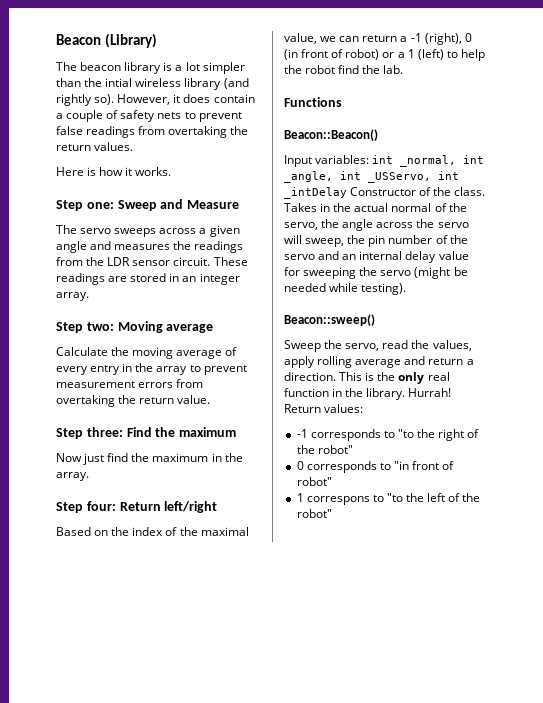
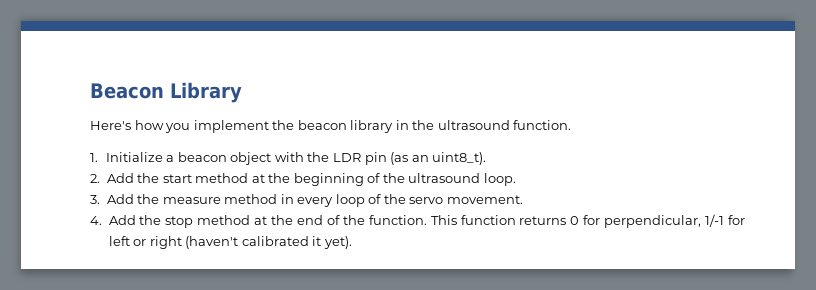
[104,33,157,48] [56,62,245,74] [56,78,249,90] [56,94,255,106] [56,110,242,122] [56,126,249,138] [56,142,134,151] [56,167,172,176] [56,199,240,211] [56,225,240,237] [56,241,244,253] [56,257,248,266] [56,273,240,285] [56,292,89,301] [56,321,214,333] [56,347,238,359] [56,363,247,375] [56,379,204,388] [56,395,211,407] [56,427,237,439] [56,453,243,465] [56,472,89,481] [56,501,218,513] [56,527,249,536] [284,33,472,45] [284,49,485,61] [284,65,404,74] [284,97,342,107] [284,129,378,141] [284,155,485,167] [284,171,459,183] [284,187,486,199] [284,203,467,212] [284,219,469,231] [284,235,468,247] [284,251,469,263] [284,267,468,279] [284,283,407,295] [284,314,375,326] [284,340,472,352] [284,356,474,368] [284,372,450,384] [284,388,452,400] [284,404,364,413] [296,429,480,441] [296,445,353,454] [296,461,455,473] [296,477,332,486] [296,493,481,505] [296,509,332,518] (Library) // The beacon library is a lot simpler than the intial wireless library (and rightly so). However, it does contain a couple of safety nets to prevent false readings from overtaking the return values. // Here is how it works. // Step one: Sweep and Measure // The servo sweeps across a given angle and measures the readings from the LDR sensor circuit. These readings are stored in an integer array. // Step two: Moving average // Calculate the moving average of every entry in the array to prevent measurement errors from overtaking the return value. // Step three: Find the maximum // Now just find the maximum in the array. // Step four: Return left/right // Based on the index of the maximal value, we can return a -1 (right), 0 (in front of robot) or a 1 (left) to help the robot find the lab. // Functions // Beacon::Beacon() // Input variables: int _normal, int _angle, int _USServo, int _intDelay Constructor of the class. Takes in the actual normal of the servo, the angle across the servo will sweep, the pin number of the servo and an internal delay value for sweeping the servo (might be needed while testing). // Beacon::sweep() // Sweep the servo, read the values, apply rolling average and return a direction. This is the only real function in the library. Hurrah! Return values: // -1 corresponds to "to the right of the robot" // 0 corresponds to "in front of robot" // 1 correspons to "to the left of the robot" -> [170,82,242,103] [90,120,572,133] [90,152,487,165] [90,173,516,186] [90,194,523,207] [90,214,745,228] [108,236,352,249] Library // Here's how you implement the beacon library in the ultrasound function. // 1. Initialize a beacon object with the LDR pin (as an uint8_t). // 2. Add the start method at the beginning of the ultrasound loop. // 3. Add the measure method in every loop of the servo movement. // 4. Add the stop method at the end of the function. This function returns 0 for perpendicular, 1/-1 for left or right (haven't calibrated it yet).

